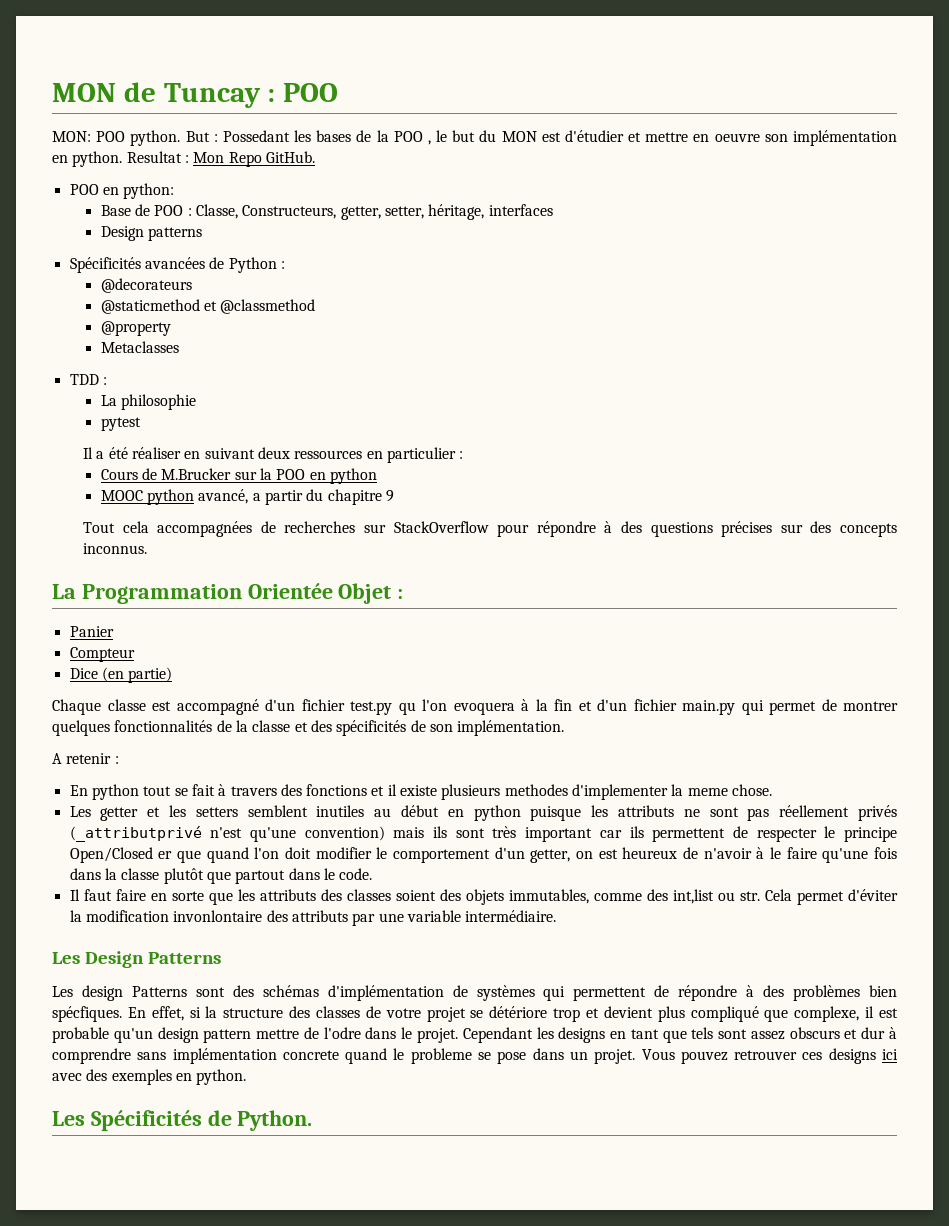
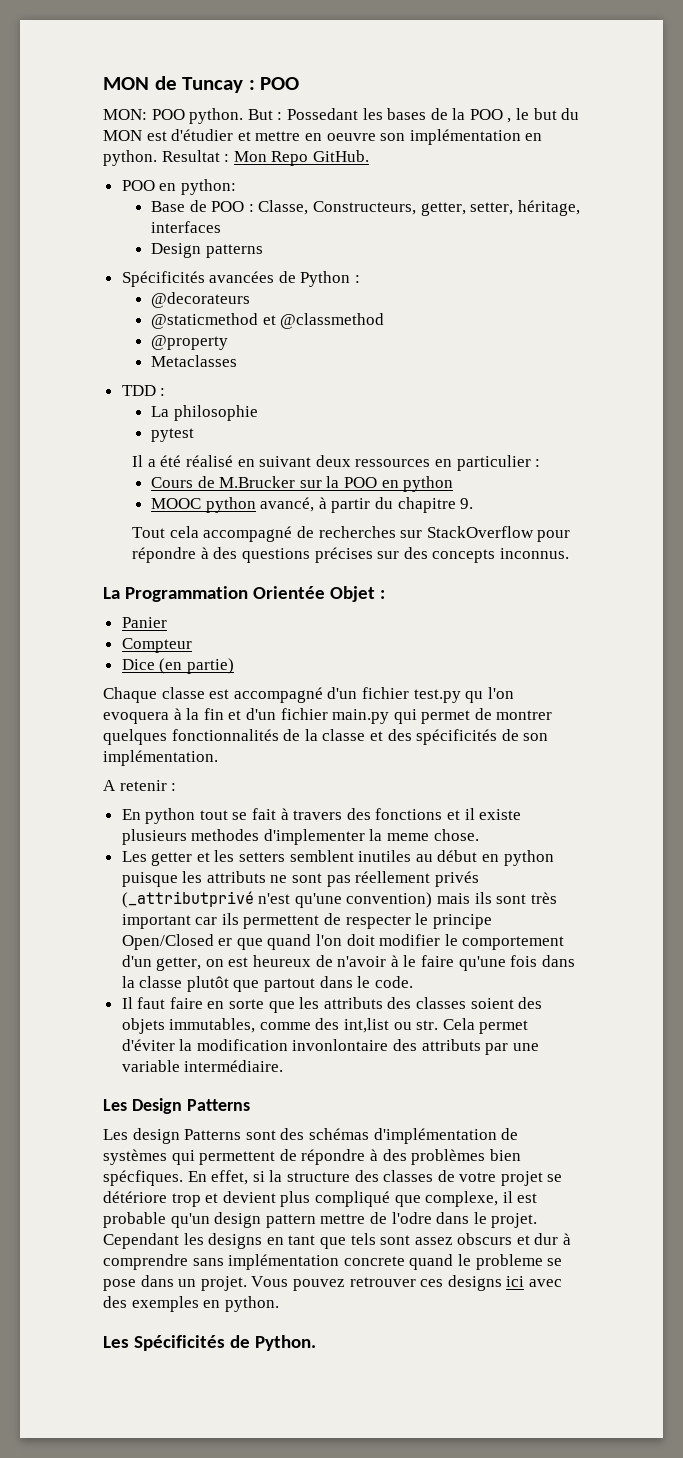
[132,447,182,459] réaliser -> [186,455,234,467] réalisé
[252,493,261,501] a -> [318,497,327,509] à
[385,490,394,502] 9 -> [460,498,474,509] 9.
[157,521,253,537] accompagnées -> [203,526,293,542] accompagné

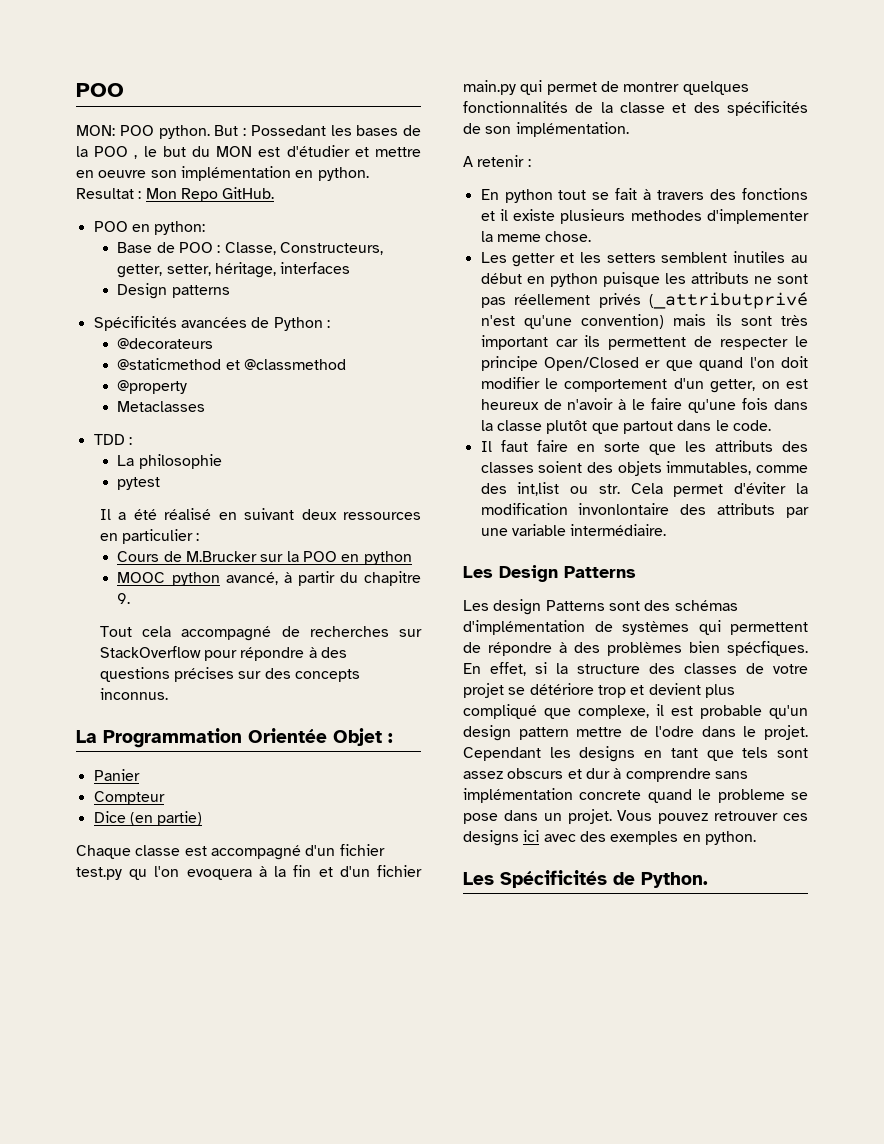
[103,76,255,93] MON de Tuncay : -> (76, 90) none

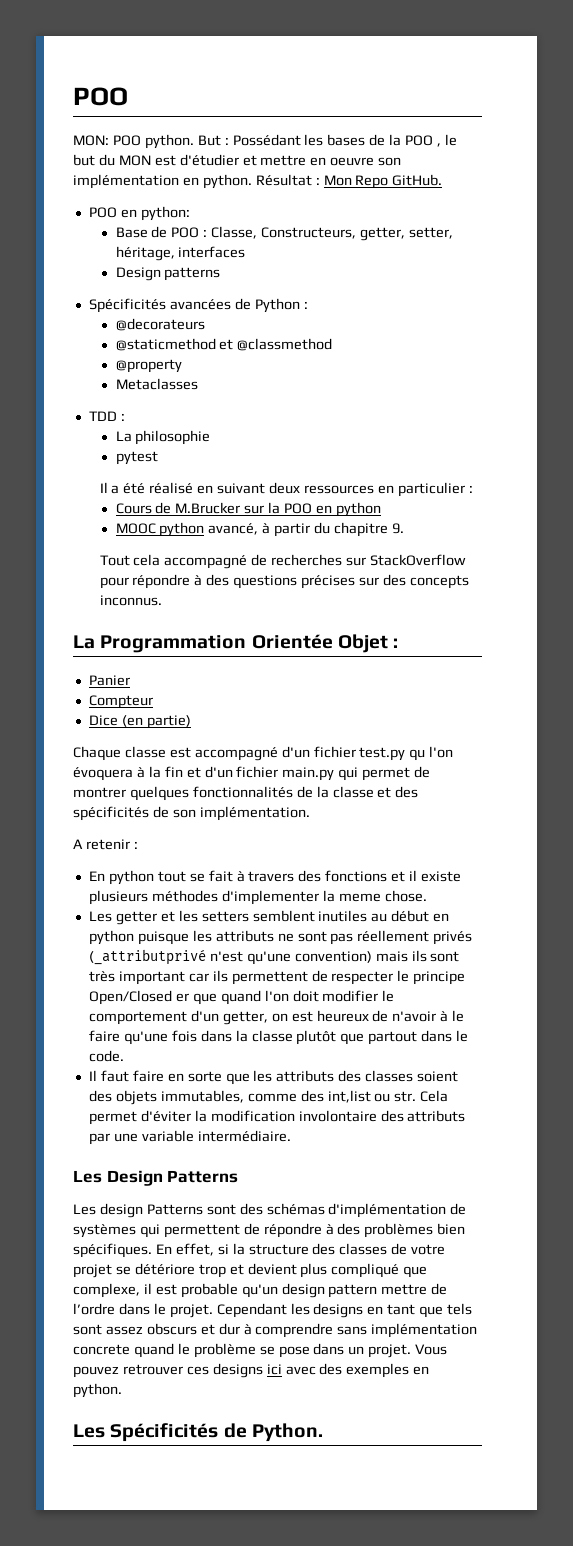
[250,125,326,136] Possedant -> [232,134,301,146] Possédant
[76,188,134,199] Resultat -> [255,174,312,186] Résultat
[186,869,252,880] evoquera -> [73,767,133,781] évoquera
[630,210,702,221] methodes -> [151,890,218,902] méthodes
[578,503,670,515] invonlontaire -> [298,1110,377,1122] involontaire
[727,641,808,656] spécfiques. -> [73,1243,152,1258] spécifiques.
[655,726,695,737] l'odre -> [73,1303,115,1315] l’ordre
[717,789,785,803] probleme -> [193,1343,256,1358] problème

